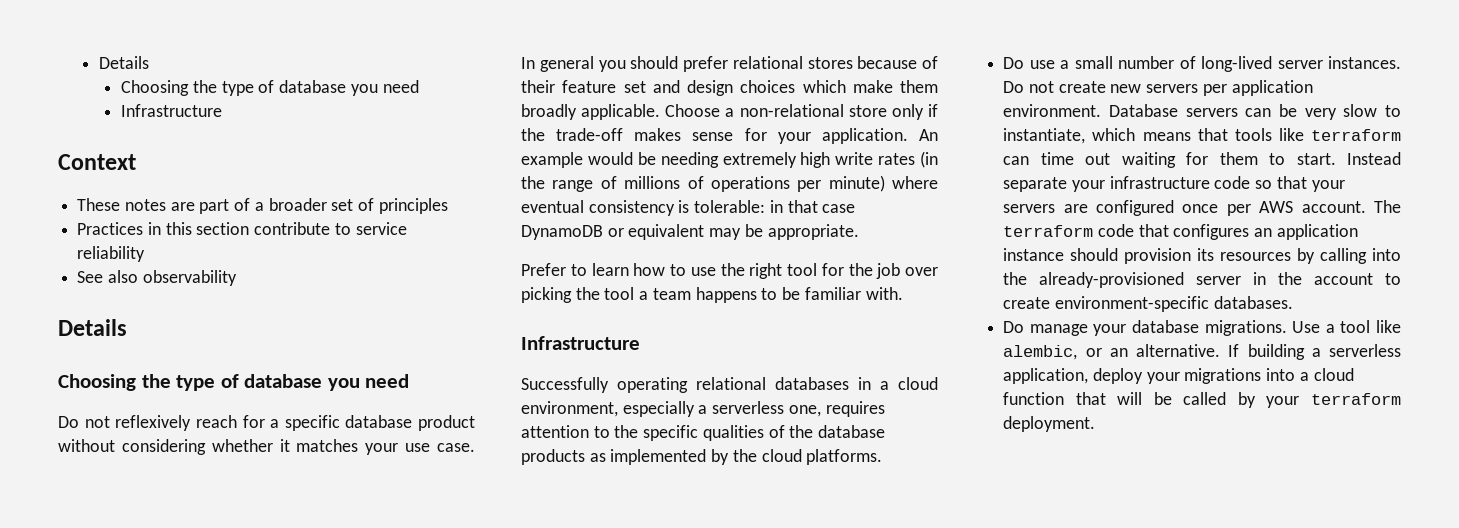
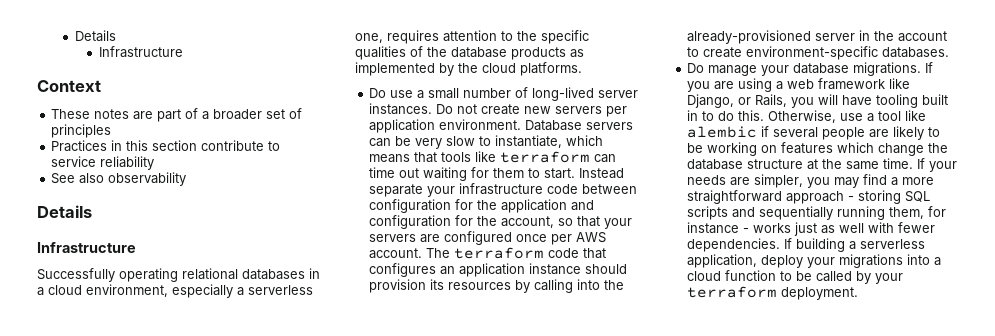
[99,56,150,69] [121,80,419,96] Details // Choosing the type of database you need -> [74,30,116,42] Details
[58,374,410,391] [58,415,475,431] [58,439,475,455] [521,56,938,72] [521,80,938,96] [521,104,938,120] [521,128,938,144] [521,151,938,168] [521,175,938,192] [521,200,856,216] [521,224,859,240] [521,263,938,279] [521,287,903,303] // Choosing the type of database you need // Do not reflexively reach for a specific database product without considering whether it matches your use case. In general you should prefer relational stores because of their feature set and design choices which make them broadly applicable. Choose a non-relational store only if the trade-off makes sense for your application. An example would be needing extremely high write rates (in the range of millions of operations per minute) where eventual consistency is tolerable: in that case DynamoDB or equivalent may be appropriate. // Prefer to learn how to use the right tool for the job over picking the tool a team happens to be familiar with. -> (92, 211) none
(1251, 182) none -> [582,184,638,194] [369,199,595,213] [369,215,555,229] between configuration for the application and configuration for the account,
[1292,320,1401,333] [1003,344,1220,360] Use a tool like alembic, or an alternative. -> [925,62,934,73] [687,78,911,92] [687,94,949,108] [687,110,927,123] [687,126,941,140] [687,142,949,156] [687,158,958,172] [687,174,935,188] [687,190,931,204] [687,206,947,220] [687,222,936,236] [687,238,781,252] If you are using a web framework like Django, or Rails, you will have tooling built in to do this. Otherwise, use a tool like alembic if several people are likely to be working on features which change the database structure at the same time. If your needs are simpler, you may find a more straightforward approach - storing SQL scripts and sequentially running them, for instance - works just as well with fewer dependencies.
[1075,392,1143,405] that will -> [780,271,793,281] to

